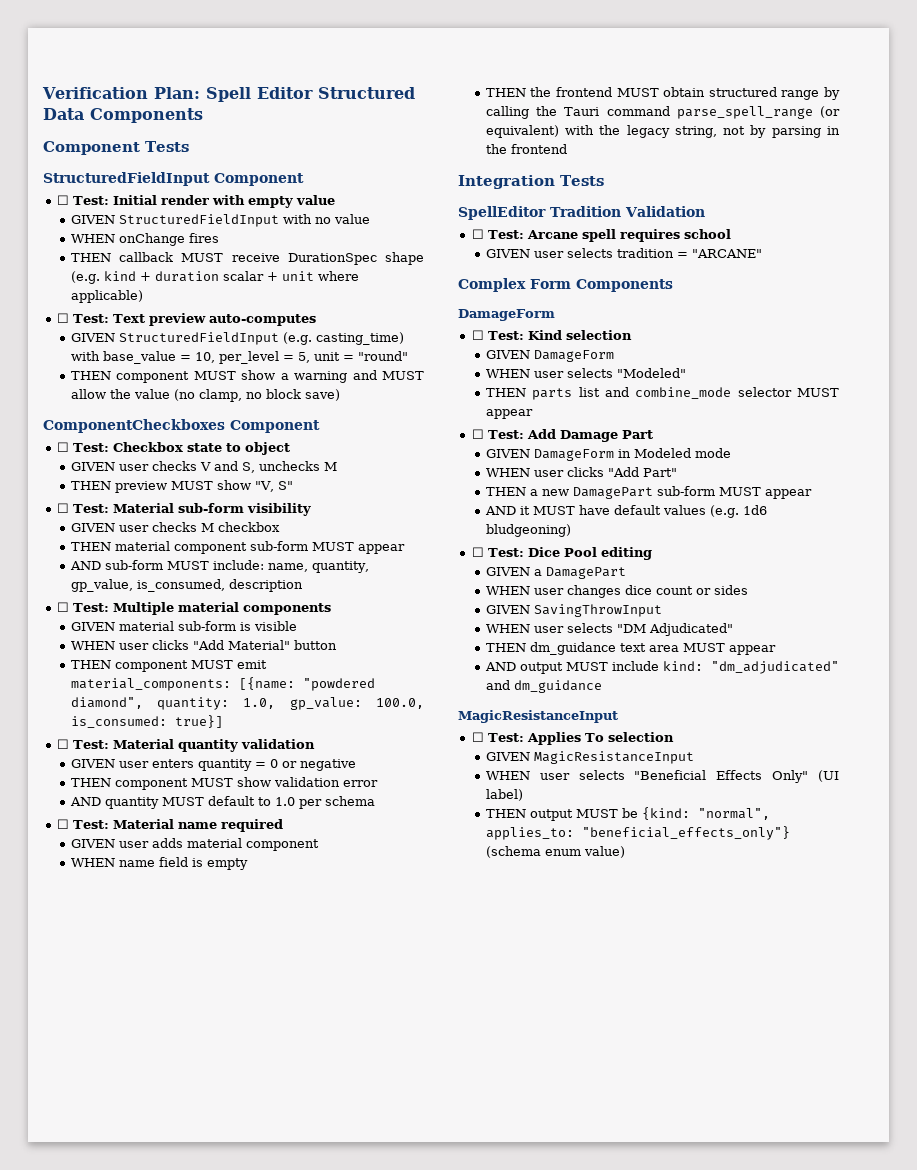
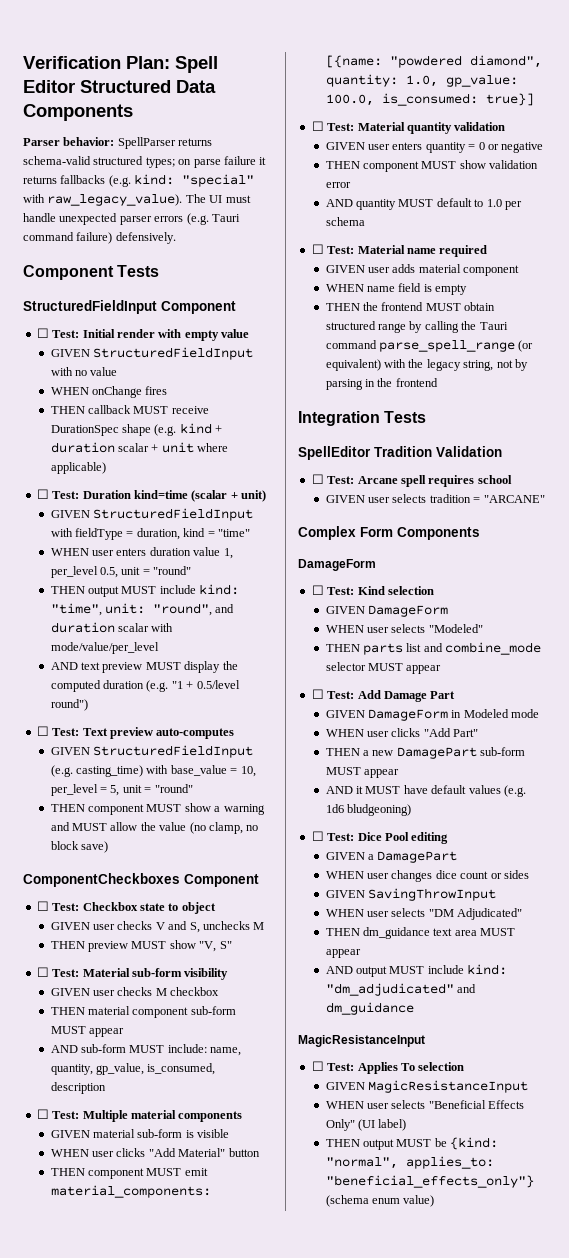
(203, 115) none -> [23,137,213,149] [23,156,267,168] [23,174,255,187] [23,194,251,206] [23,213,240,225] [23,232,176,244] // Parser behavior: SpellParser returns schema-valid structured types; on parse failure it returns fallbacks (e.g. kind: "special" with raw_legacy_value). The UI must handle unexpected parser errors (e.g. Tauri command failure) defensively.
(143, 296) none -> [36,489,266,502] [50,508,254,521] [50,528,250,540] [50,547,233,559] [50,566,192,578] [50,584,240,597] [50,603,235,616] [50,622,174,633] [50,642,159,654] [50,661,238,673] [50,680,240,692] [50,699,88,711] // ☐ Test: Duration kind=time (scalar + unit) // GIVEN StructuredFieldInput with fieldType = duration, kind = "time" // WHEN user enters duration value 1, per_level 0.5, unit = "round" // THEN output MUST include kind: "time", unit: "round", and duration scalar with mode/value/per_level // AND text preview MUST display the computed duration (e.g. "1 + 0.5/level round")

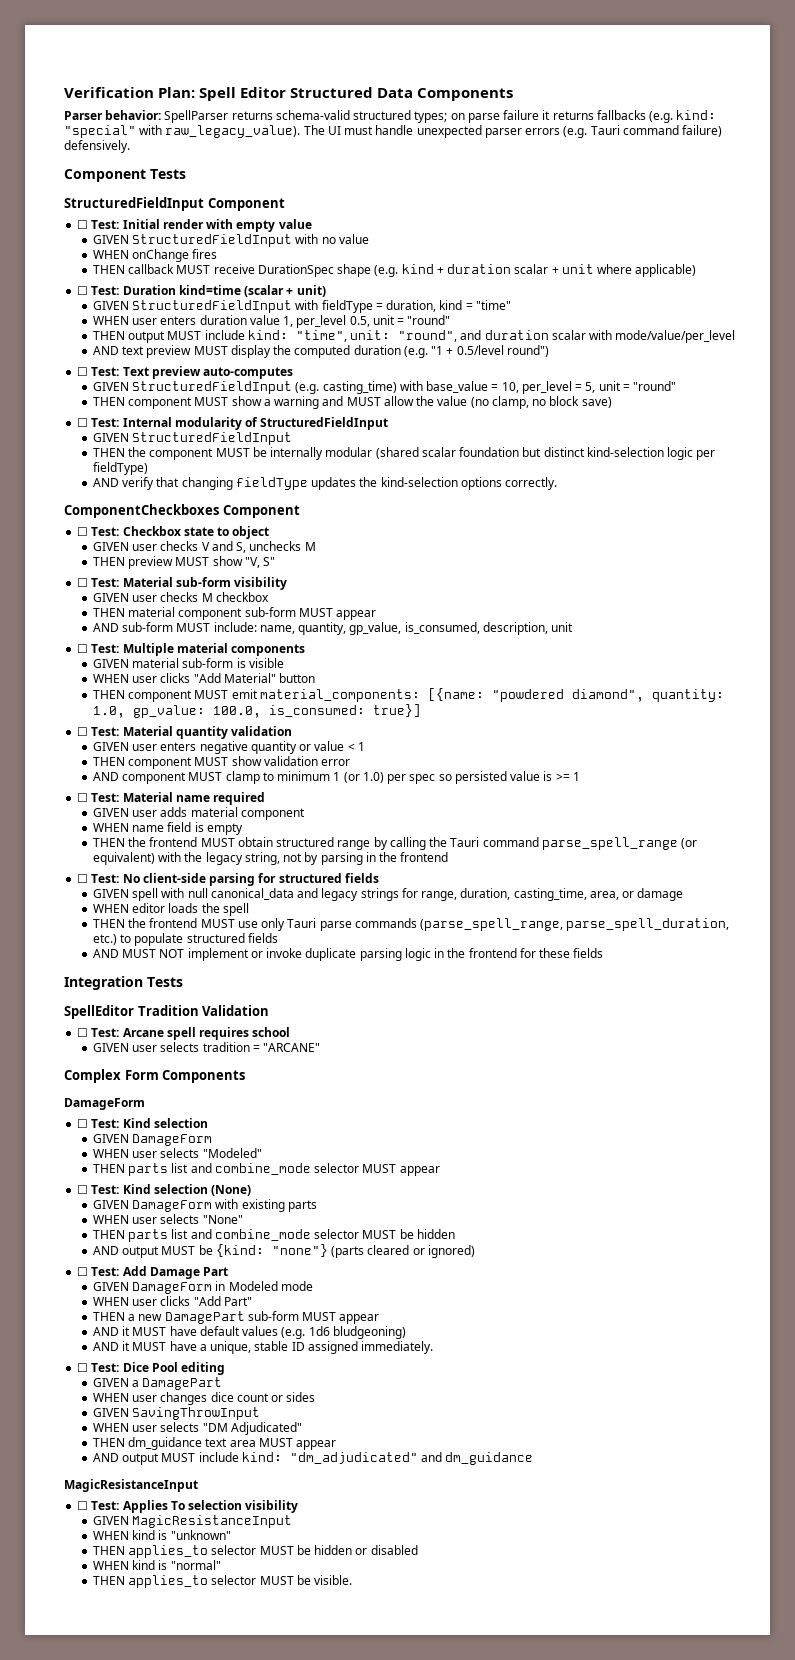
(109, 847) none -> [77,417,389,430] [92,432,293,445] [92,447,716,460] [92,462,148,475] [92,477,558,490] // ☐ Test: Internal modularity of StructuredFieldInput // GIVEN StructuredFieldInput // THEN the component MUST be internally modular (shared scalar foundation but distinct kind-selection logic per fieldType) // AND verify that changing fieldType updates the kind-selection options correctly.
[50,1082,106,1094] description -> [482,622,574,635] description, unit
[425,142,544,153] quantity = 0 or negative -> [199,741,365,754] negative quantity or value < 1
[356,198,522,210] [325,217,365,226] quantity MUST default to 1.0 per schema -> [122,771,580,784] component MUST clamp to minimum 1 (or 1.0) per spec so persisted value is >= 1
(438, 382) none -> [77,873,379,886] [92,888,684,901] [92,903,249,916] [92,918,730,931] [92,933,278,946] [92,948,604,961] // ☐ Test: No client-side parsing for structured fields // GIVEN spell with null canonical_data and legacy strings for range, duration, casting_time, area, or damage // WHEN editor loads the spell // THEN the frontend MUST use only Tauri parse commands (parse_spell_range, parse_spell_duration, etc.) to populate structured fields // AND MUST NOT implement or invoke duplicate parsing logic in the frontend for these fields
(442, 669) none -> [77,1184,252,1196] [92,1199,317,1212] [92,1214,243,1224] [92,1229,455,1242] [92,1244,475,1258] // ☐ Test: Kind selection (None) // GIVEN DamageForm with existing parts // WHEN user selects "None" // THEN parts list and combine_mode selector MUST be hidden // AND output MUST be {kind: "none"} (parts cleared or ignored)
(412, 810) none -> [92,1341,434,1354] // AND it MUST have a unique, stable ID assigned immediately.
(465, 1066) none -> [245,1500,299,1513] visibility
[367,1100,525,1109] [325,1119,407,1131] [325,1137,499,1150] [325,1156,494,1169] [325,1175,534,1188] [325,1195,435,1207] user selects "Beneficial Effects Only" (UI label) // THEN output MUST be {kind: "normal", applies_to: "beneficial_effects_only"} (schema enum value) -> [132,1530,231,1540] [92,1545,418,1558] [92,1560,221,1570] [92,1575,353,1588] kind is "unknown" // THEN applies_to selector MUST be hidden or disabled // WHEN kind is "normal" // THEN applies_to selector MUST be visible.

